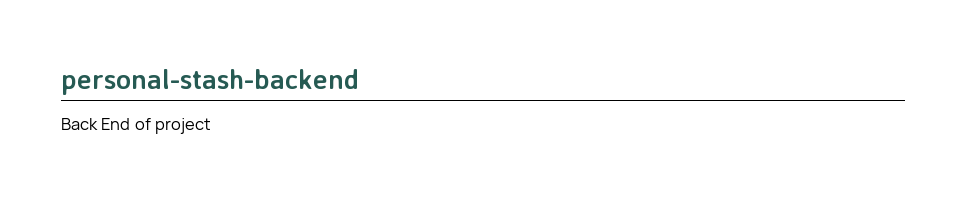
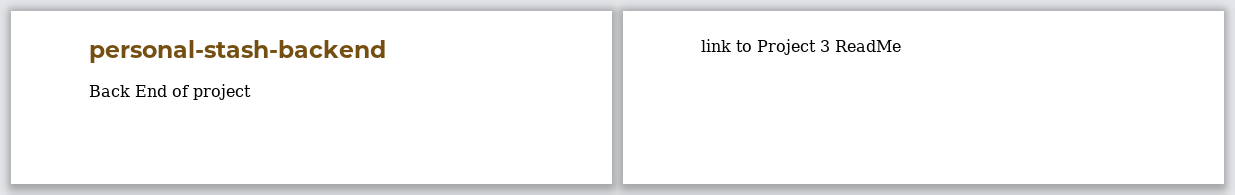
(212, 126) none -> [701,39,901,55] // link to Project 3 ReadMe

